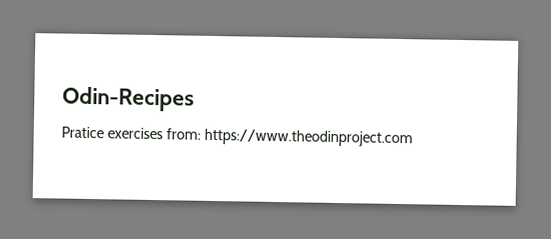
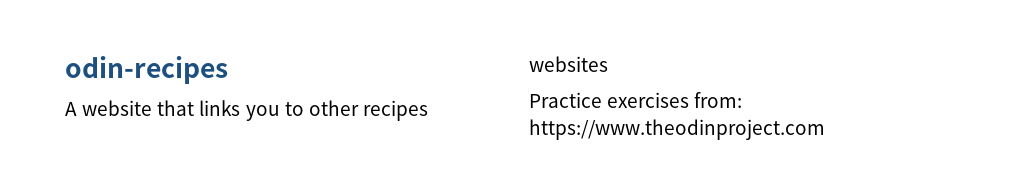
[62,86,195,112] [61,126,104,139] Odin-Recipes // Pratice -> [65,56,228,84] [65,100,428,121] [529,56,608,72] [529,92,602,108] odin-recipes // A website that links you to other recipes websites // Practice

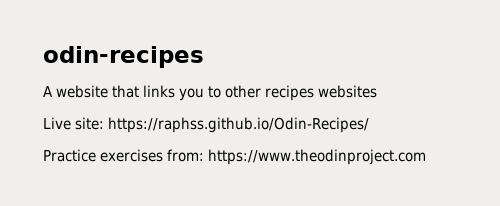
(608, 64) none -> [43,117,369,133] // Live site: https://raphss.github.io/Odin-Recipes/

